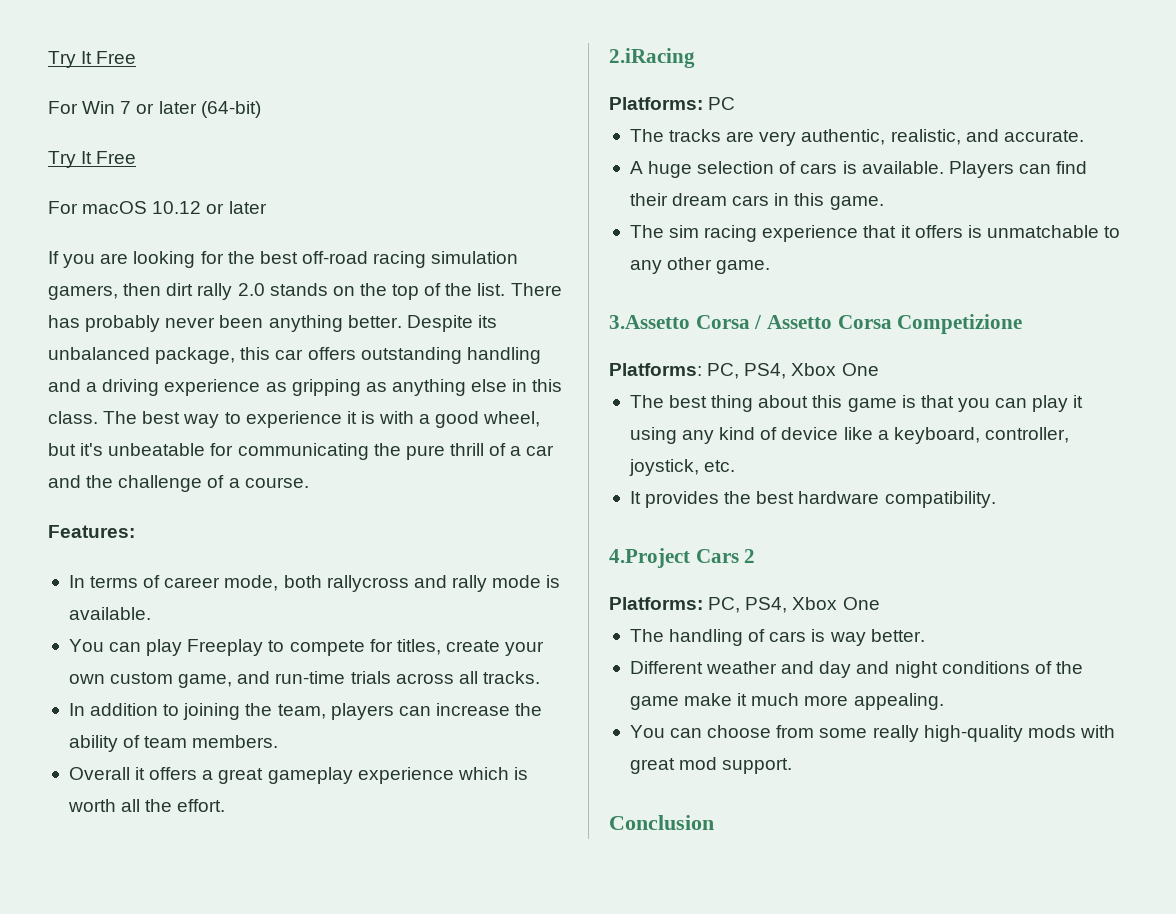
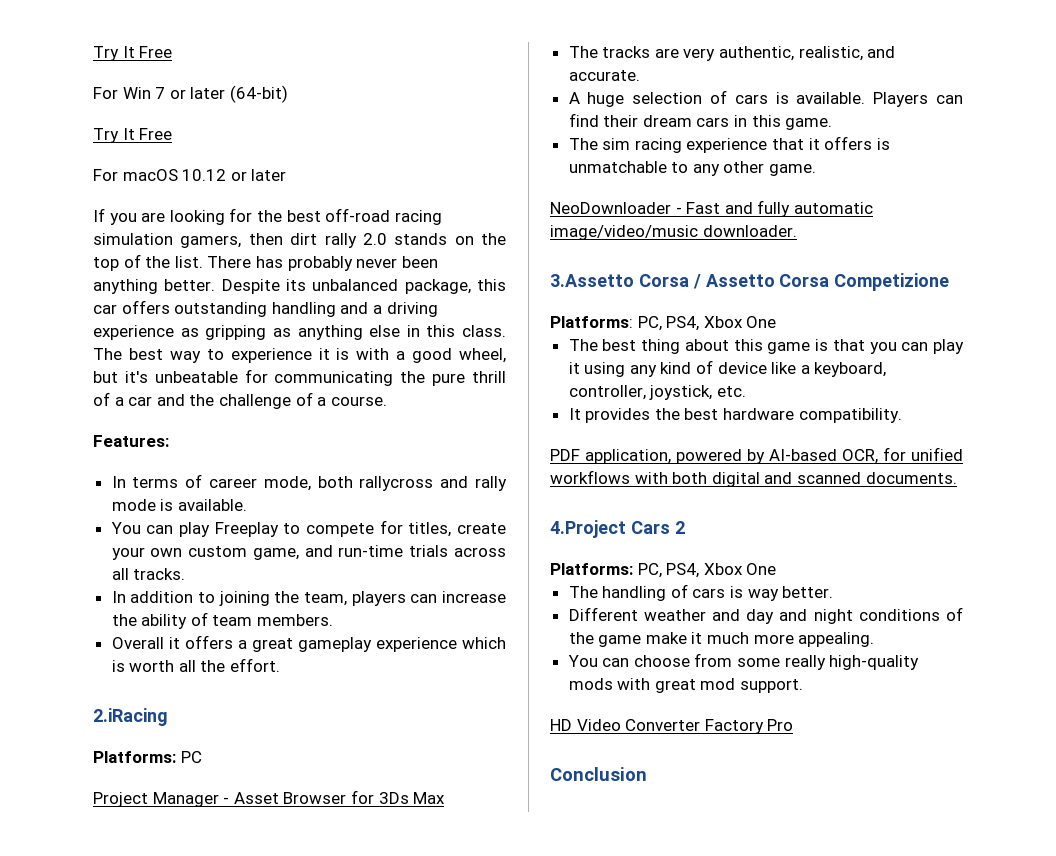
(736, 103) none -> [93,790,446,807] // Project Manager - Asset Browser for 3Ds Max
(771, 267) none -> [550,200,873,217] [550,225,797,240] // NeoDownloader - Fast and fully automatic image/video/music downloader.
(996, 499) none -> [550,447,963,464] [550,470,957,487] // PDF application, powered by AI-based OCR, for unified workflows with both digital and scanned documents.
(793, 766) none -> [550,719,794,734] // HD Video Converter Factory Pro

